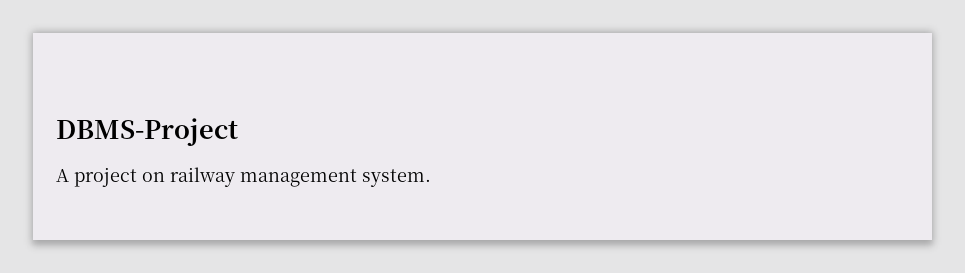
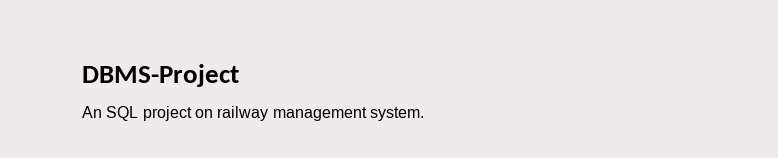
[56,169,69,182] A -> [82,106,139,121] An SQL

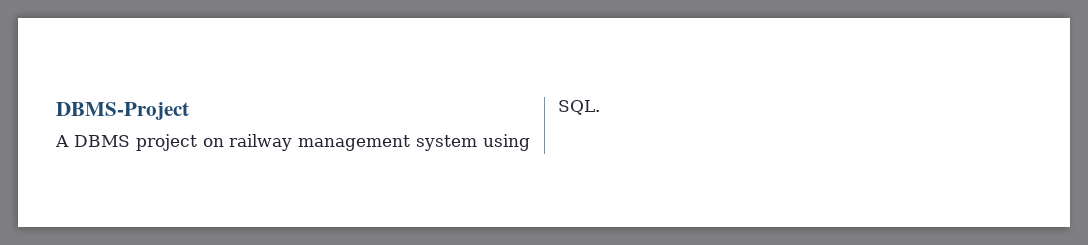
[82,106,139,121] An SQL -> [55,135,130,147] A DBMS
[369,107,424,121] system. -> [416,134,530,151] [558,100,600,115] system using SQL.

